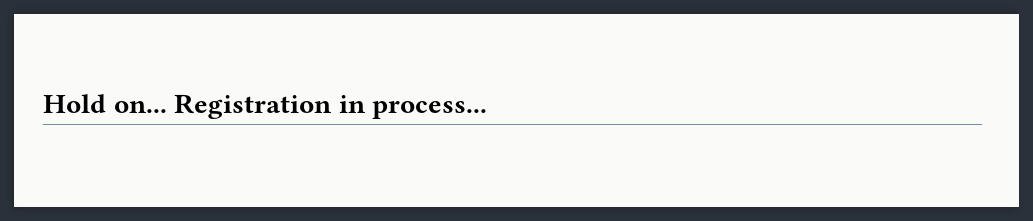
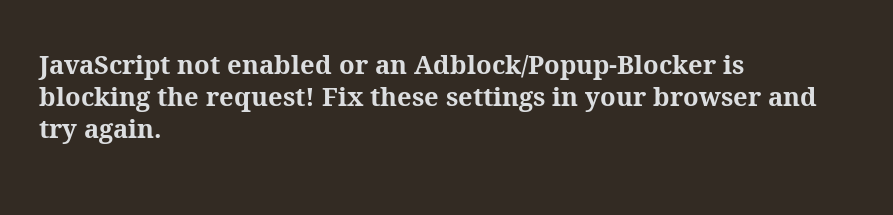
[43,94,488,119] Hold on... Registration in process... -> [38,55,744,80] [39,87,817,112] [39,119,162,144] JavaScript not enabled or an Adblock/Popup-Blocker is blocking the request! Fix these settings in your browser and try again.

